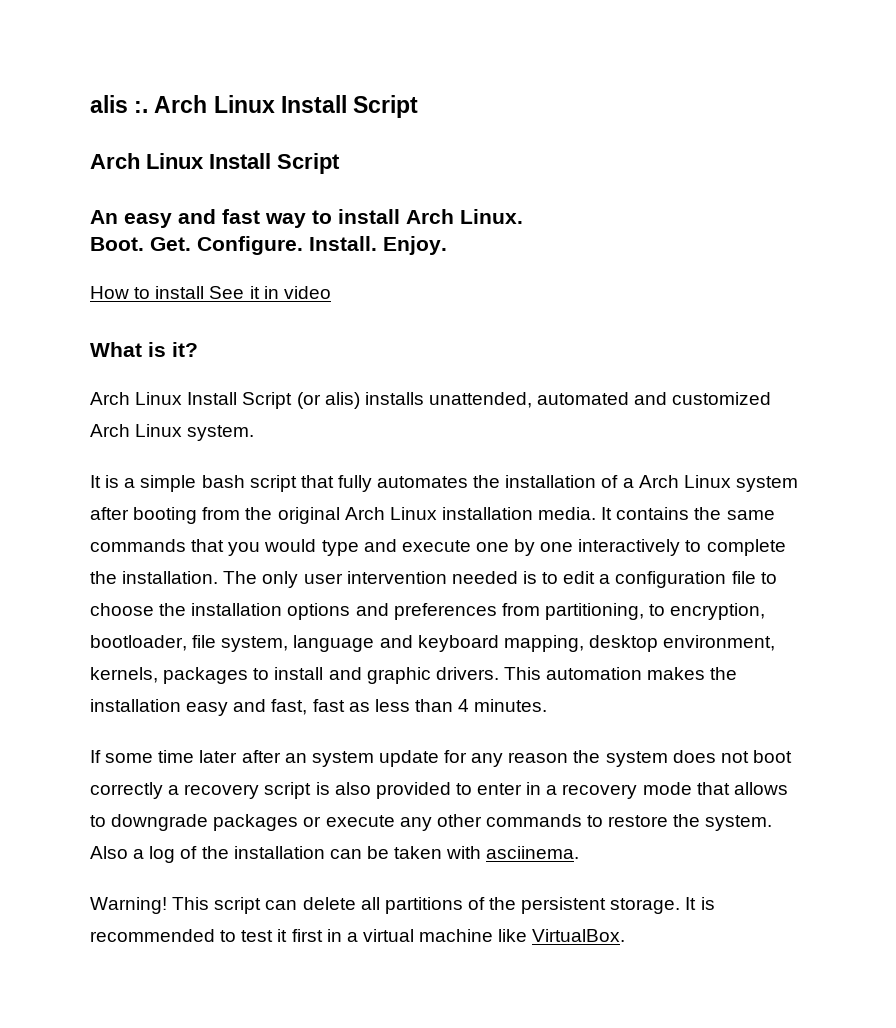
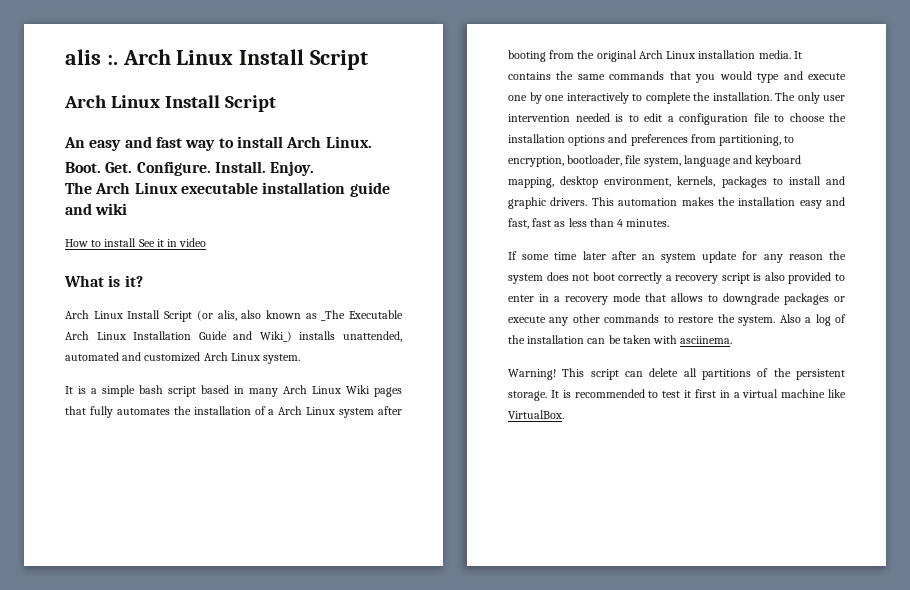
(447, 245) none -> [65,182,390,197] [65,203,128,215] // The Arch Linux executable installation guide and wiki
[324,392,360,409] alis) -> [217,310,403,321] [65,331,292,342] alis, also known as _The Executable Arch Linux Installation Guide and Wiki_)
(297, 483) none -> [201,385,402,397] based in many Arch Linux Wiki pages

